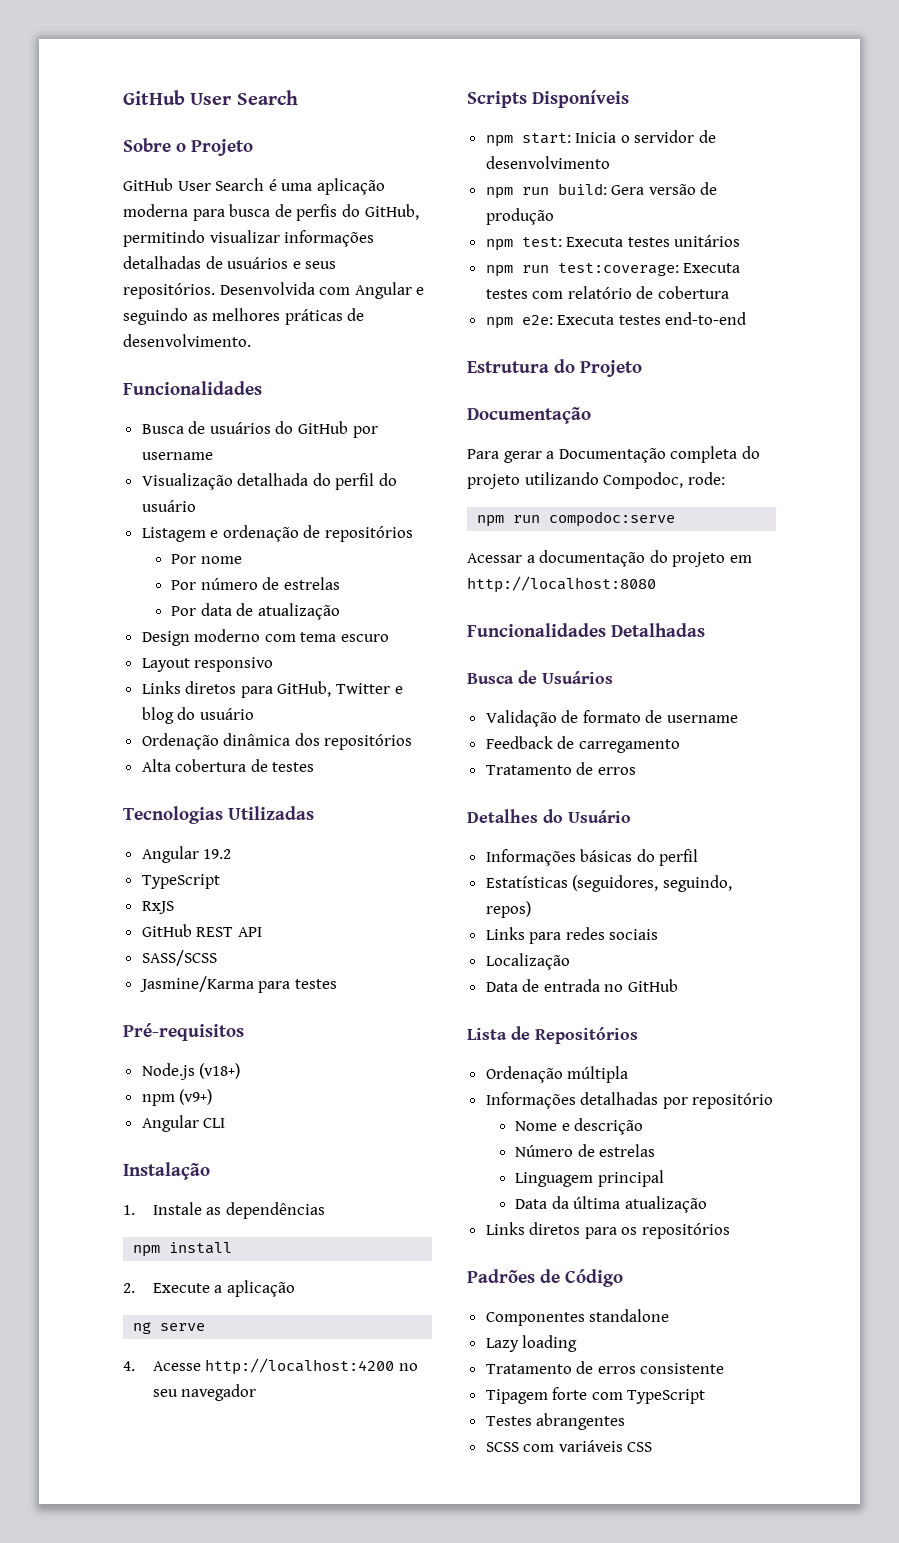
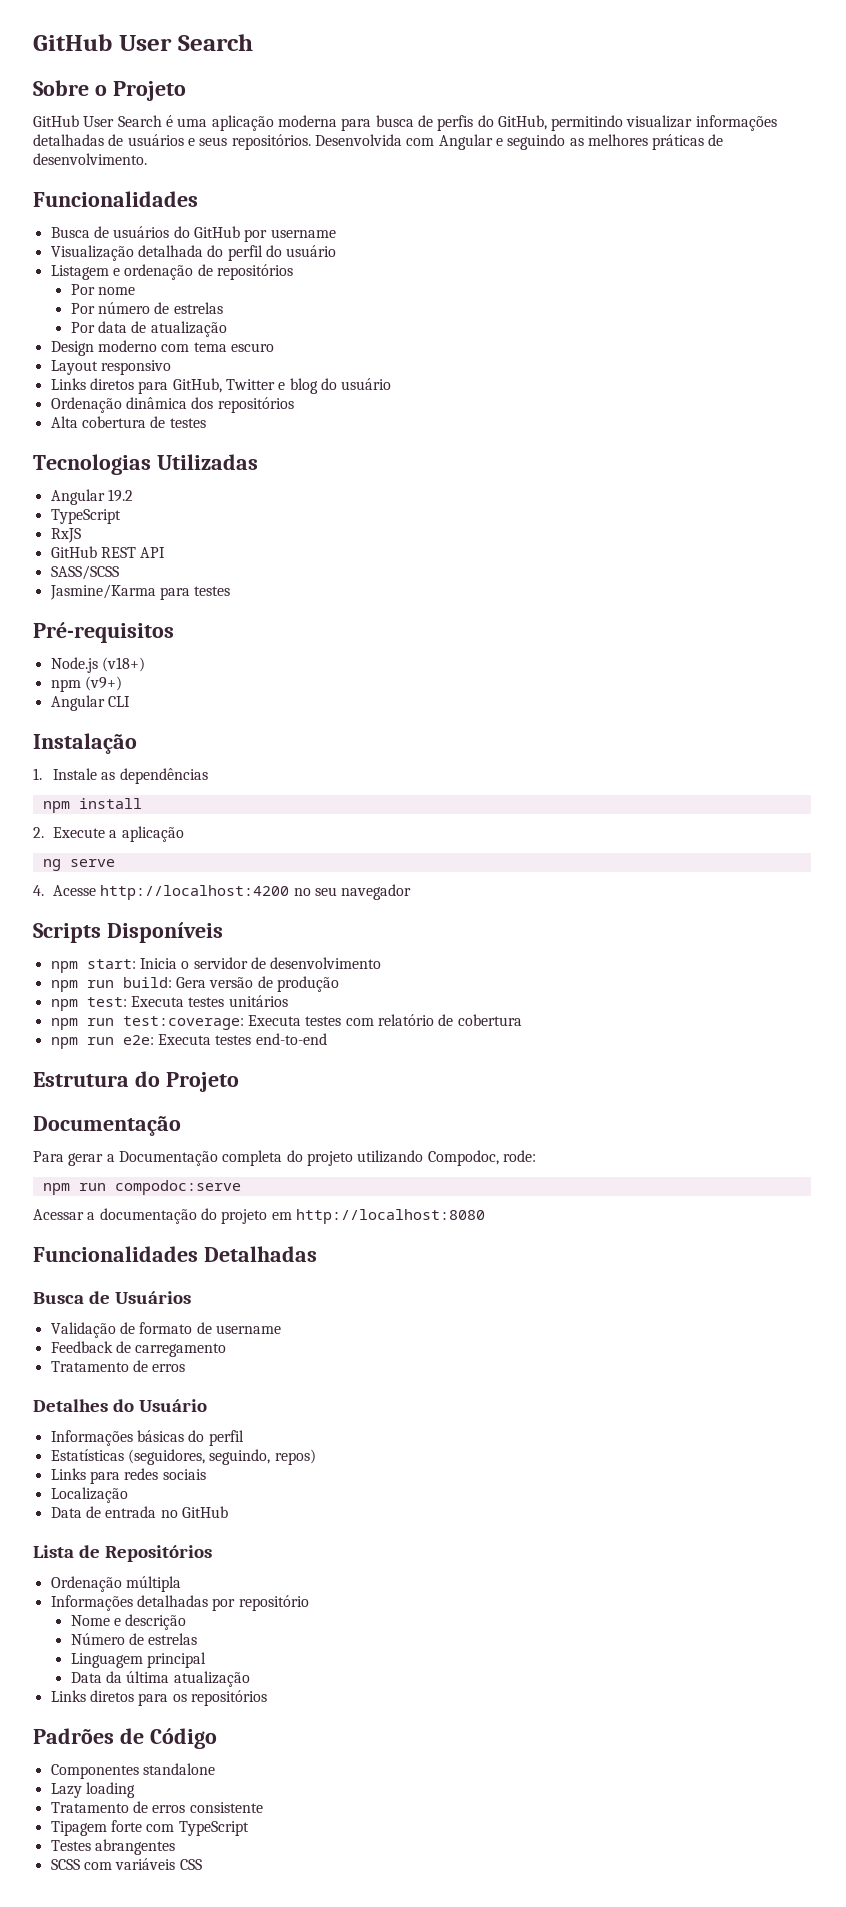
(513, 323) none -> [86,1037,114,1045] run

